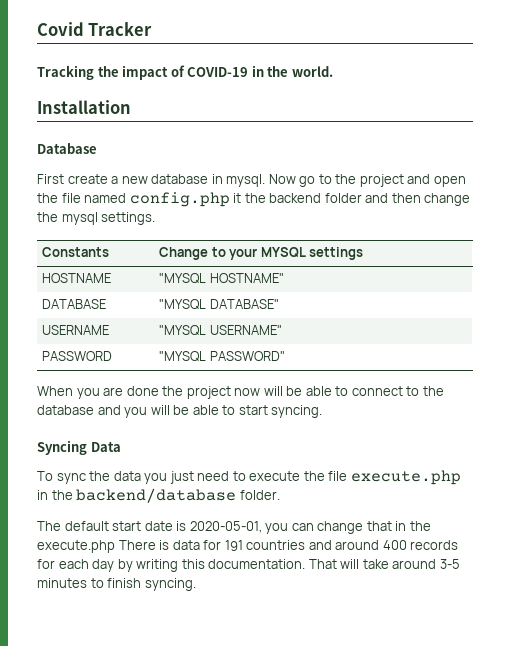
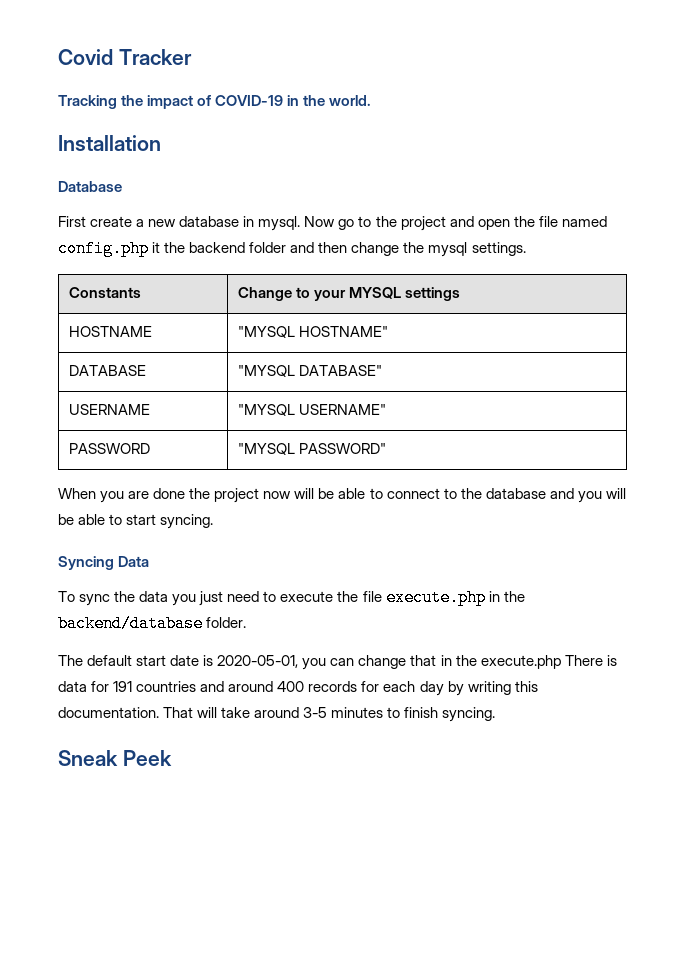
(196, 584) none -> [58,750,172,766] // Sneak Peek

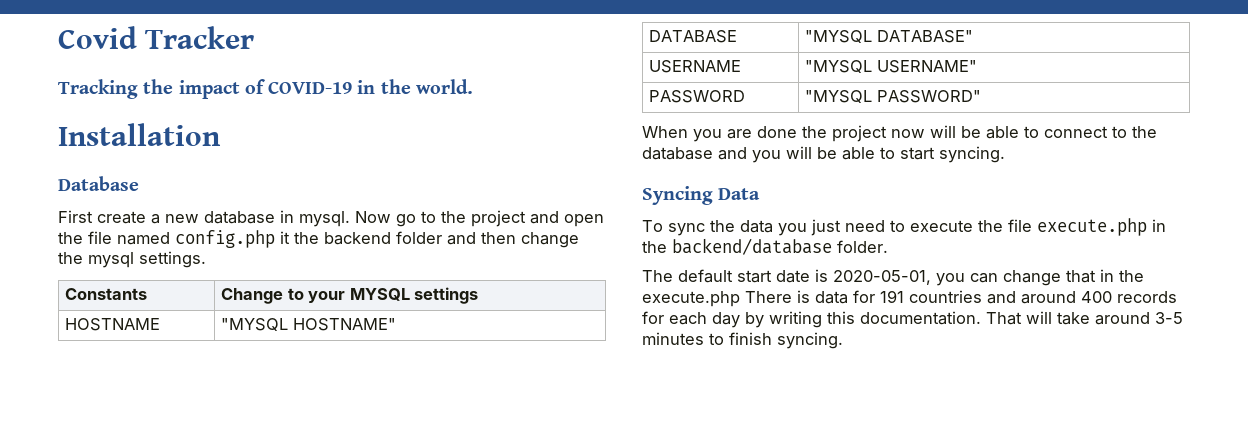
[58,750,172,766] // Sneak Peek -> (843, 340) none

